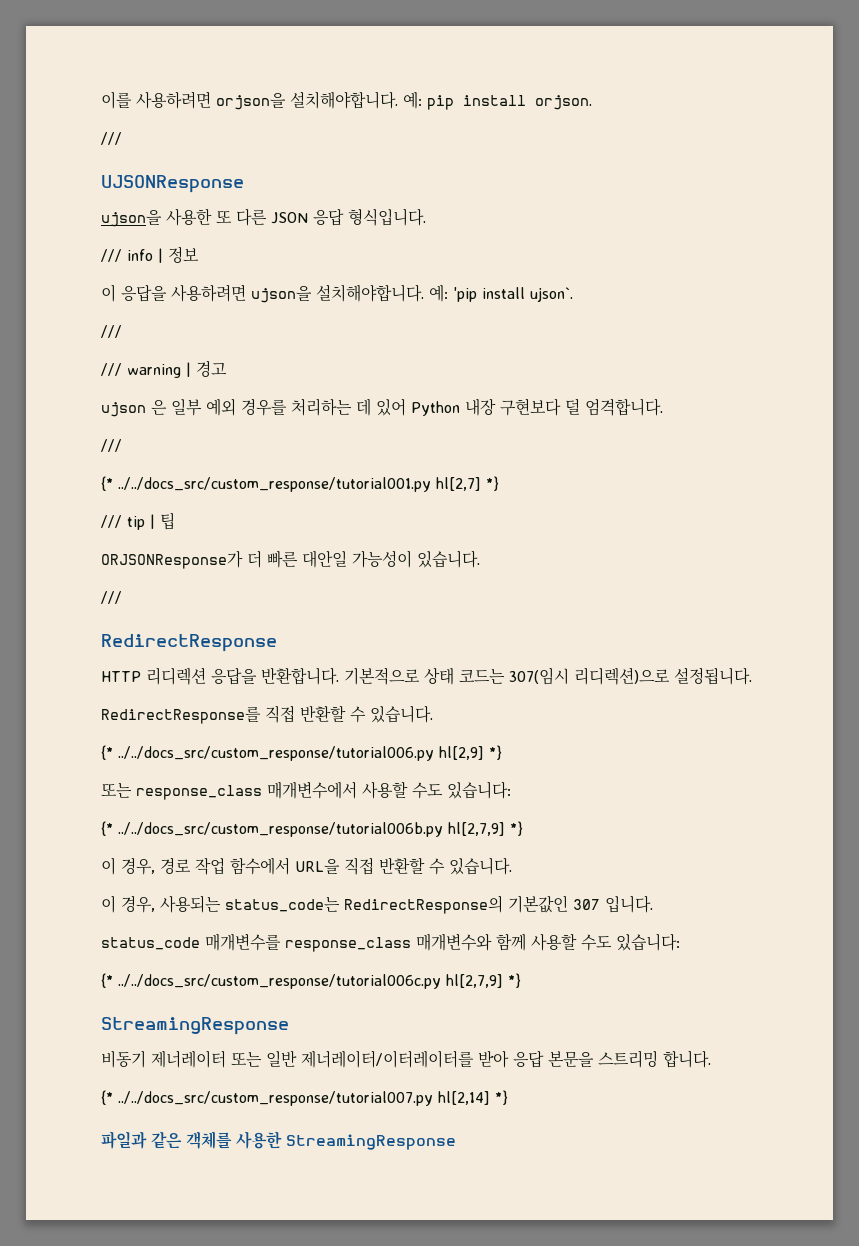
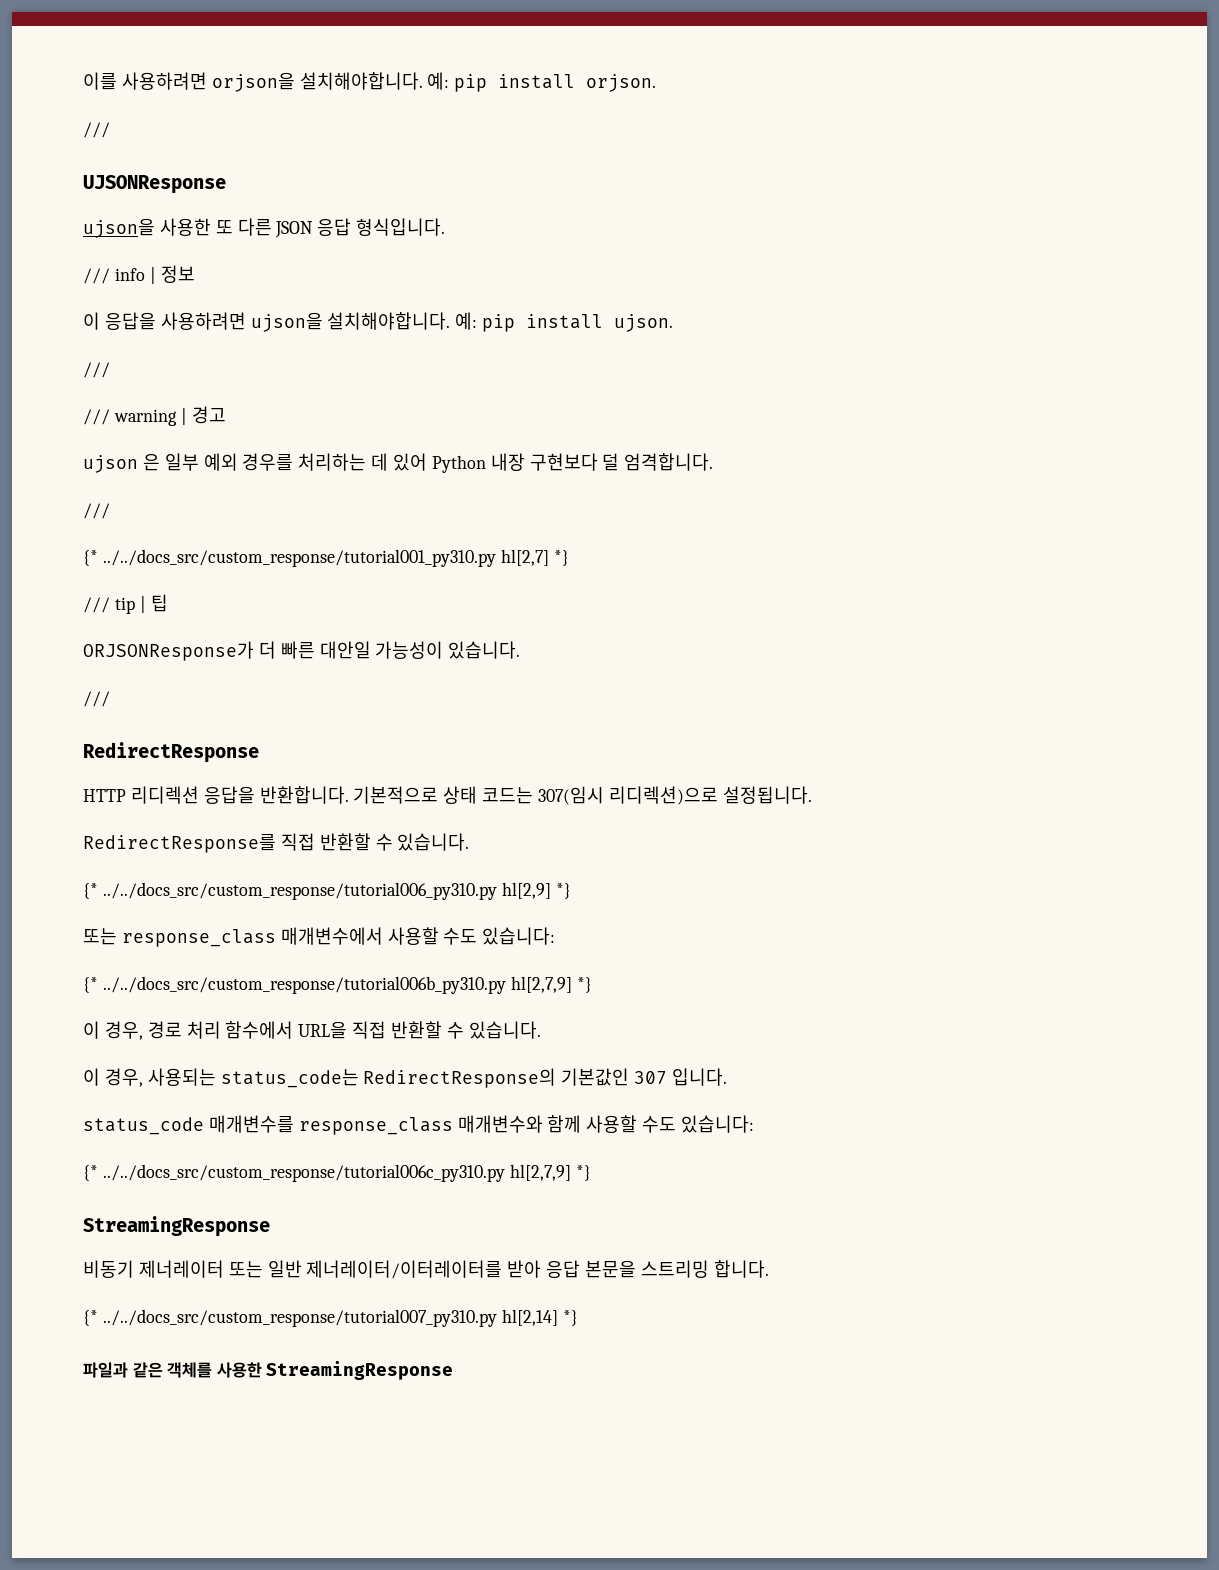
[453,287,573,302] 'pip install ujson`. -> [482,314,674,332] pip install ujson.
[118,477,431,492] ../../docs_src/custom_response/tutorial001.py -> [102,549,496,567] ../../docs_src/custom_response/tutorial001_py310.py
[118,746,434,761] ../../docs_src/custom_response/tutorial006.py -> [102,882,497,900] ../../docs_src/custom_response/tutorial006_py310.py
[118,822,443,837] ../../docs_src/custom_response/tutorial006b.py -> [102,976,506,994] ../../docs_src/custom_response/tutorial006b_py310.py
[195,857,225,875] 작업 -> [186,1021,221,1039] 처리
[118,974,441,989] ../../docs_src/custom_response/tutorial006c.py -> [102,1164,505,1182] ../../docs_src/custom_response/tutorial006c_py310.py
[118,1091,433,1106] ../../docs_src/custom_response/tutorial007.py -> [102,1309,497,1327] ../../docs_src/custom_response/tutorial007_py310.py

